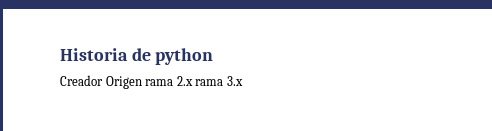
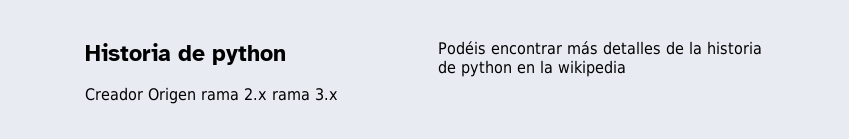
(243, 81) none -> [438,41,762,55] [438,60,626,77] // Podéis encontrar más detalles de la historia de python en la wikipedia

